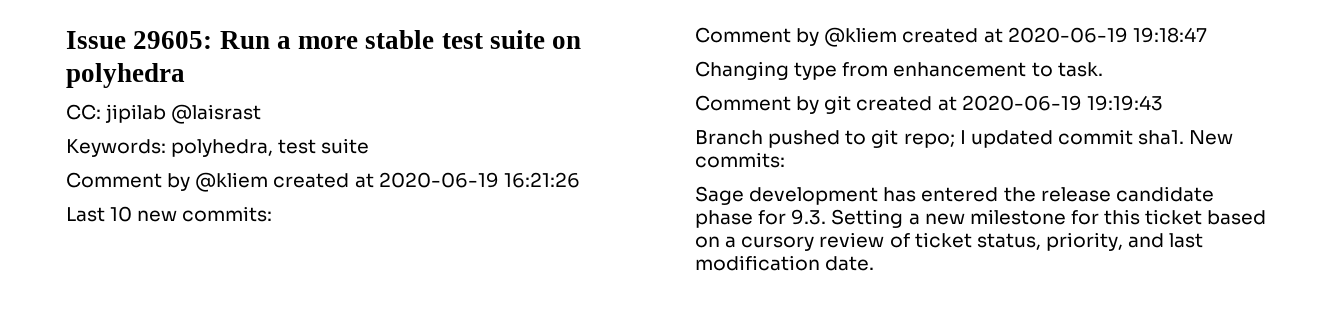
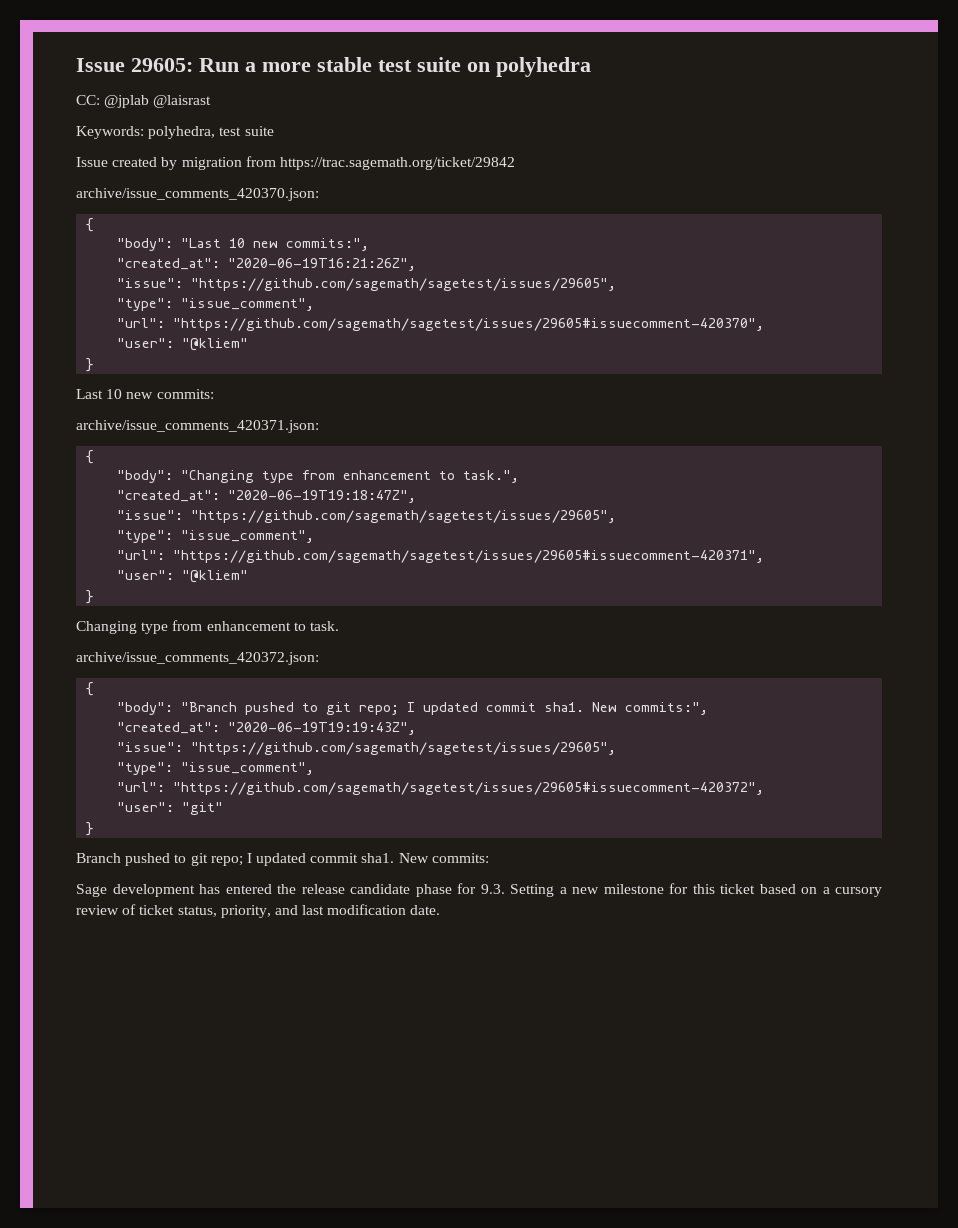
[105,104,167,123] jipilab -> [104,95,150,108] @jplab
[66,172,580,192] [66,206,273,222] [695,27,1207,47] Comment by @kliem created at 2020-06-19 16:21:26 // Last 10 new commits: // Comment by @kliem created at 2020-06-19 19:18:47 -> [76,156,515,170] [76,188,319,201] [85,218,95,232] [117,238,370,251] [117,258,417,271] [117,278,617,291] [117,298,315,311] [117,318,765,331] [117,338,249,351] [85,358,95,372] [76,389,214,399] [76,420,319,433] [85,450,95,464] [117,470,520,483] [117,490,417,503] [117,510,617,523] [117,530,315,543] [117,550,765,563] [117,570,249,583] [85,590,95,604] Issue created by migration from https://trac.sagemath.org/ticket/29842 // archive/issue_comments_420370.json: // { // "body": "Last 10 new commits:", // "created_at": "2020-06-19T16:21:26Z", // "issue": "https://github.com/sagemath/sagetest/issues/29605", // "type": "issue_comment", // "url": "https://github.com/sagemath/sagetest/issues/29605#issuecomment-420370", // "user": "@kliem" // } // Last 10 new commits: // archive/issue_comments_420371.json: // { // "body": "Changing type from enhancement to task.", // "created_at": "2020-06-19T19:18:47Z", // "issue": "https://github.com/sagemath/sagetest/issues/29605", // "type": "issue_comment", // "url": "https://github.com/sagemath/sagetest/issues/29605#issuecomment-420371", // "user": "@kliem" // }
[695,95,1163,114] Comment by git created at 2020-06-19 19:19:43 -> [76,652,319,665] [85,682,95,696] [117,702,709,715] [117,722,417,735] [117,742,617,755] [117,762,315,775] [117,782,765,795] [117,802,224,815] [85,822,95,836] archive/issue_comments_420372.json: // { // "body": "Branch pushed to git repo; I updated commit sha1. New commits:", // "created_at": "2020-06-19T19:19:43Z", // "issue": "https://github.com/sagemath/sagetest/issues/29605", // "type": "issue_comment", // "url": "https://github.com/sagemath/sagetest/issues/29605#issuecomment-420372", // "user": "git" // }

